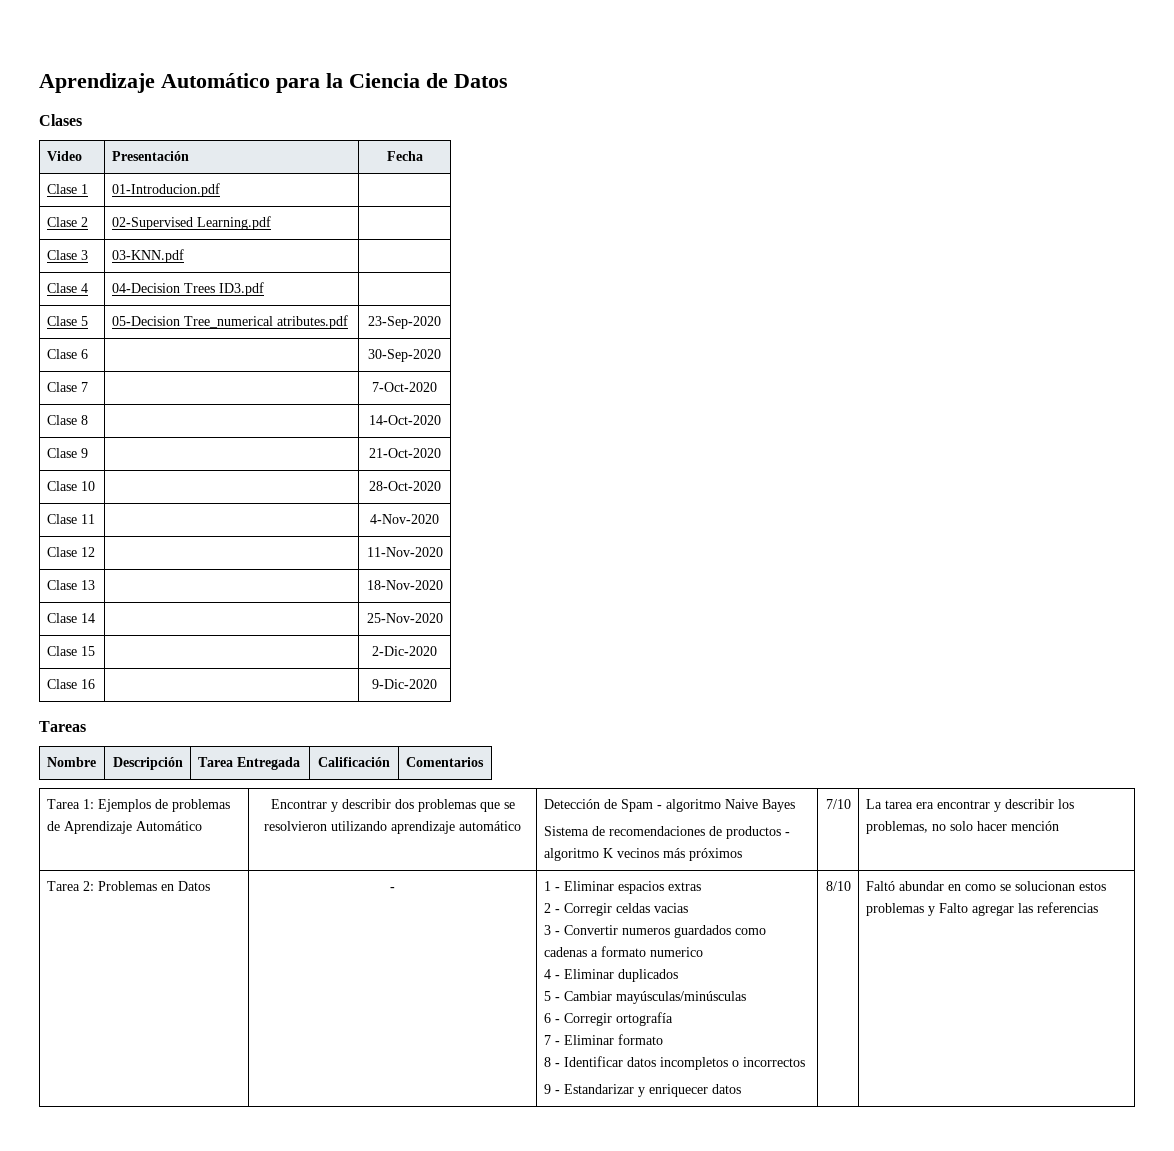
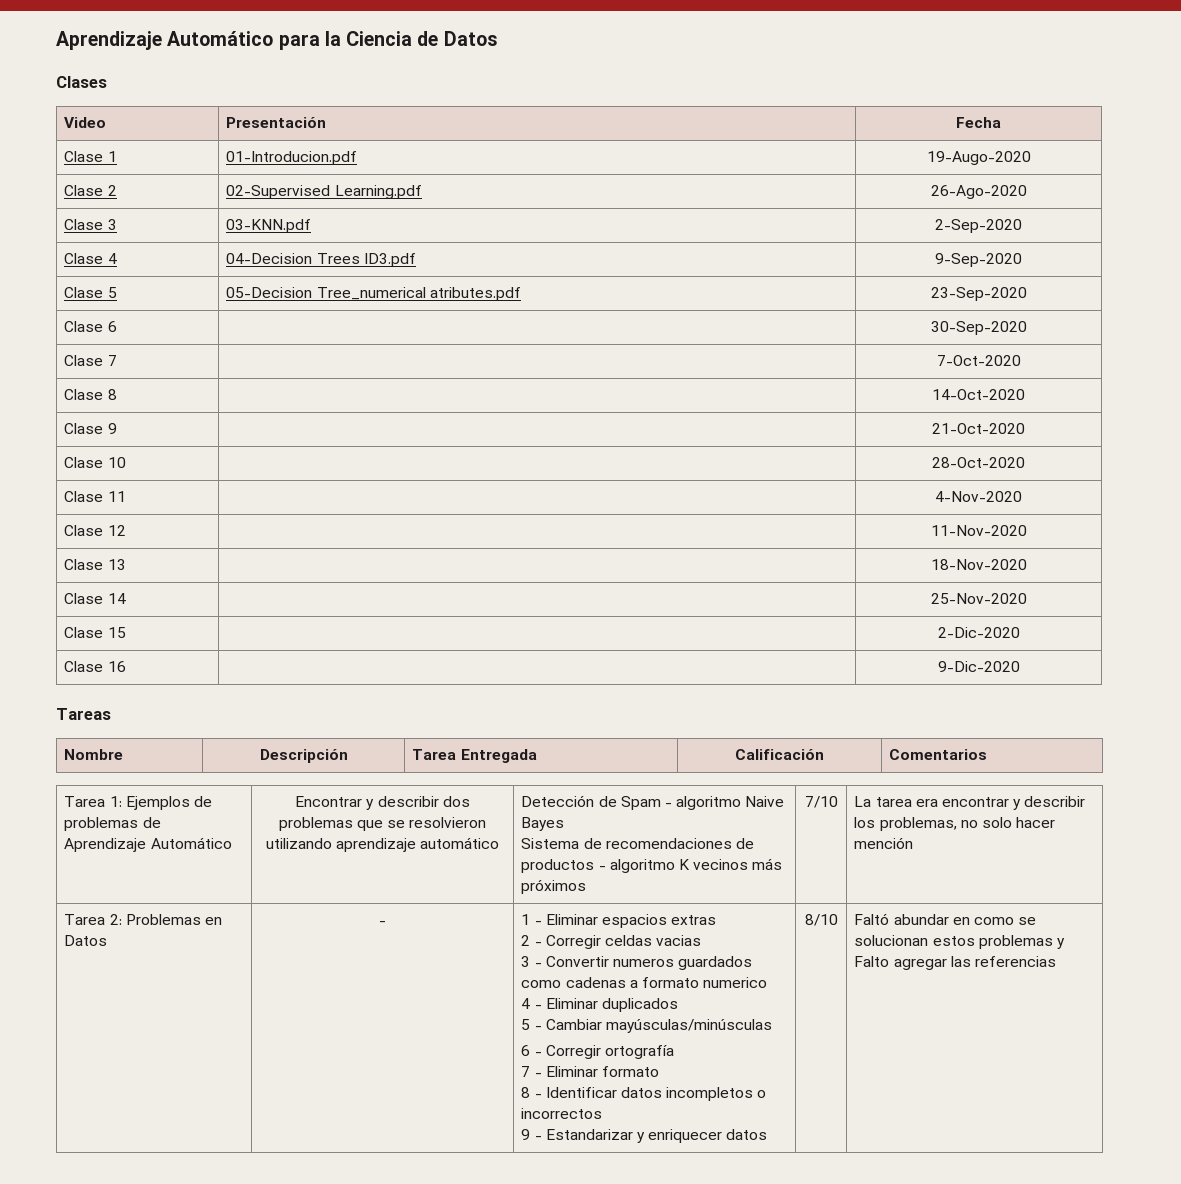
(220, 190) none -> [926,151,1031,165] 19-Augo-2020
(271, 223) none -> [930,185,1027,199] 26-Ago-2020
(184, 256) none -> [935,219,1022,233] 2-Sep-2020
(264, 289) none -> [935,253,1022,267] 9-Sep-2020

